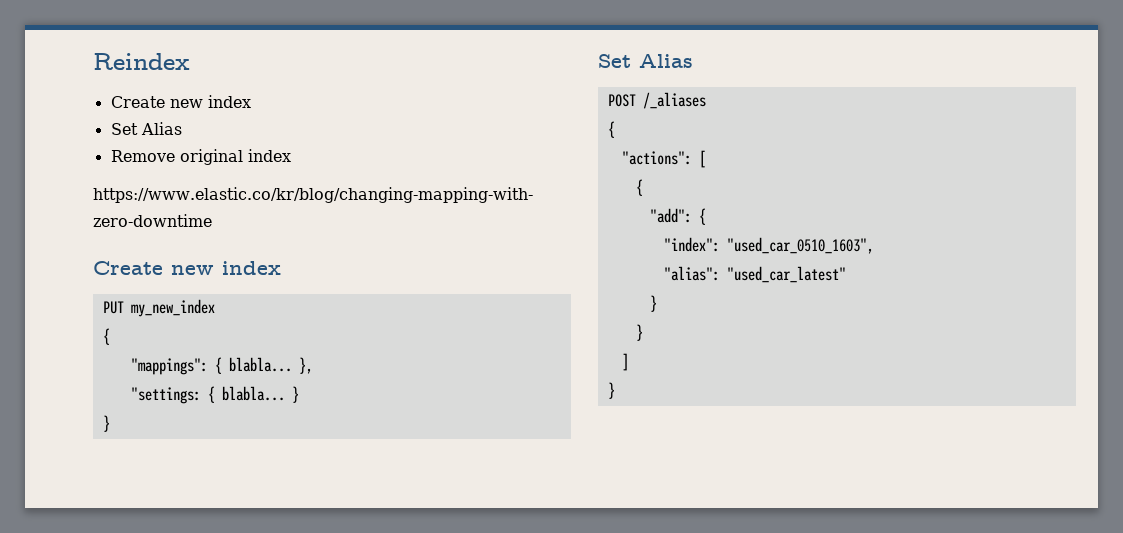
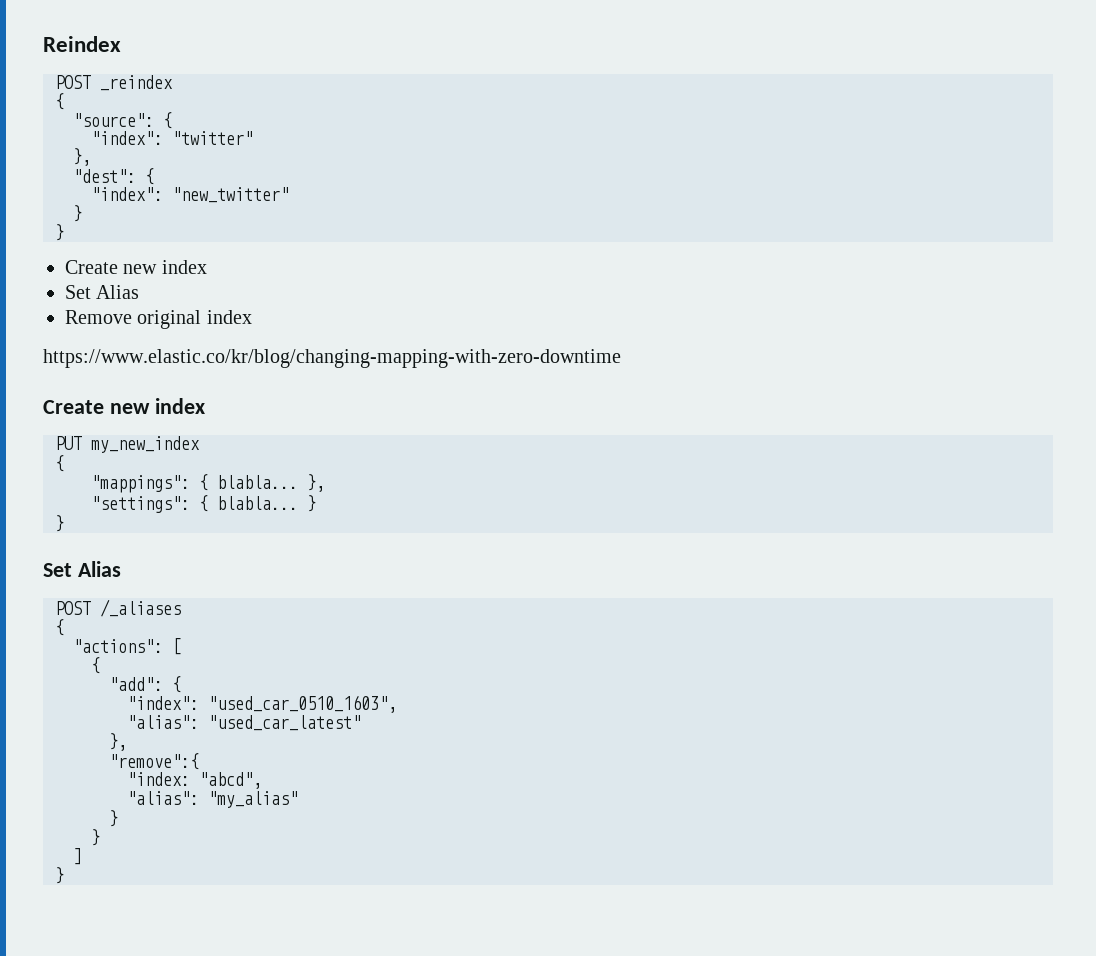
(190, 61) none -> [55,75,173,91] [55,93,64,110] [73,112,172,129] [91,131,253,145] [73,148,91,166] [73,168,154,185] [91,187,289,203] [73,205,82,222] [55,224,64,241] // POST _reindex // { // "source": { // "index": "twitter" // }, // "dest": { // "index": "new_twitter" // } // }
[130,387,201,404] "settings: -> [91,496,190,513] "settings":
(846, 274) none -> [109,733,127,751] [109,753,199,770] [127,772,262,789] [127,791,298,808] // }, // "remove":{ // "index: "abcd", // "alias": "my_alias"

